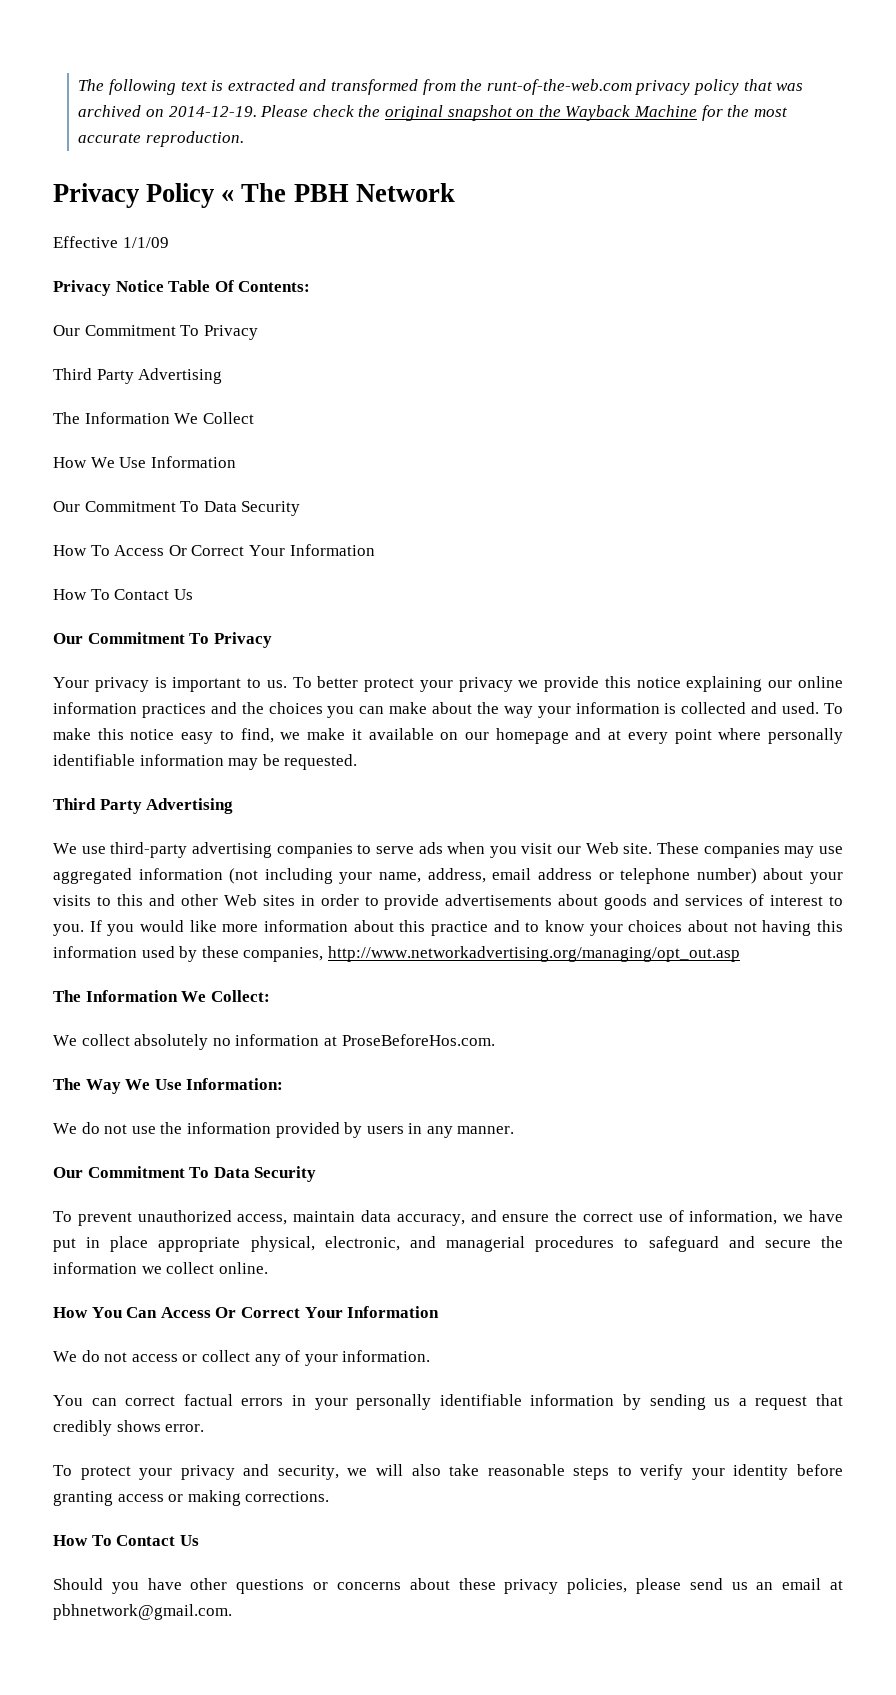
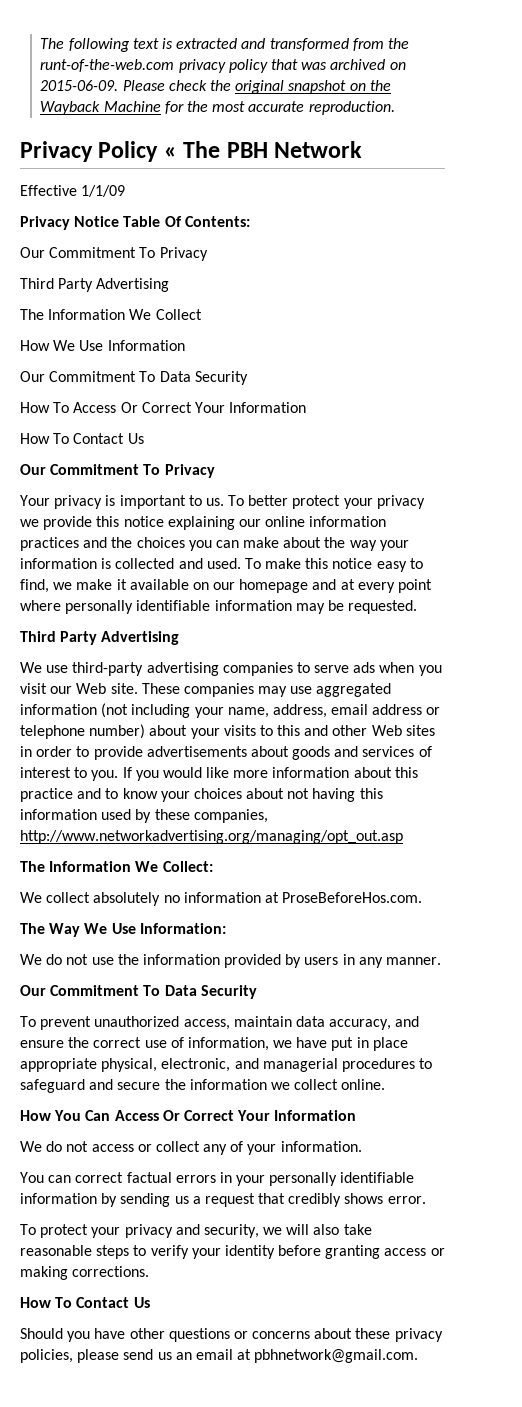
[168,106,257,117] 2014-12-19. -> [40,80,119,91] 2015-06-09.

